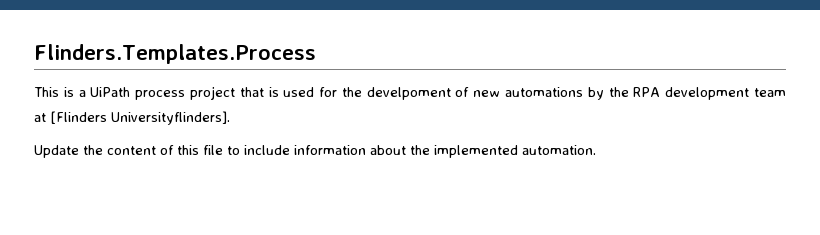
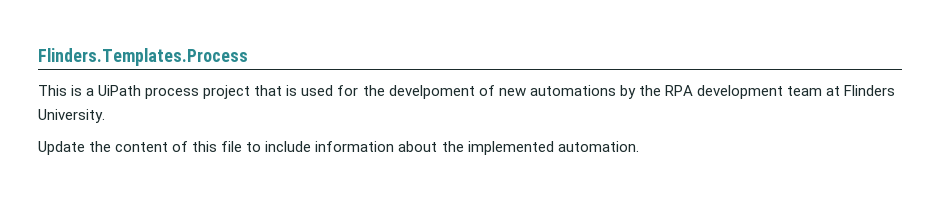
[50,111,230,125] [Flinders Universityflinders]. -> [844,85,896,96] [38,109,105,123] Flinders University.

